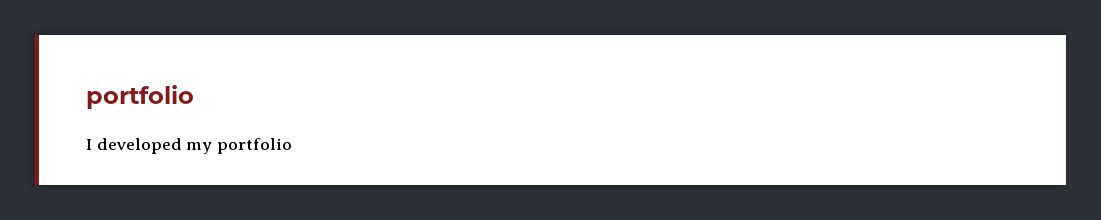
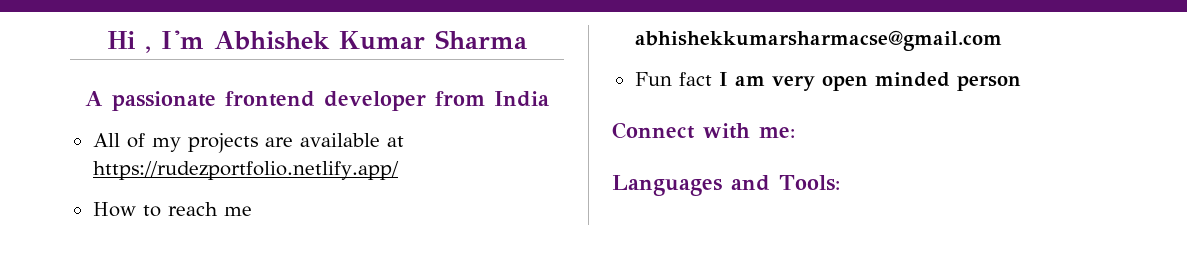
[86,85,194,109] [86,138,293,154] portfolio // I developed my portfolio -> [107,30,527,53] [85,91,549,111] [92,133,404,153] [92,161,399,180] [92,202,252,217] [634,30,1002,51] [634,72,1021,91] [612,122,795,139] [612,175,840,196] Hi , I'm Abhishek Kumar Sharma // A passionate frontend developer from India // All of my projects are available at https://rudezportfolio.netlify.app/ // How to reach me abhishekkumarsharmacse@gmail.com // Fun fact I am very open minded person // Connect with me: // Languages and Tools:

